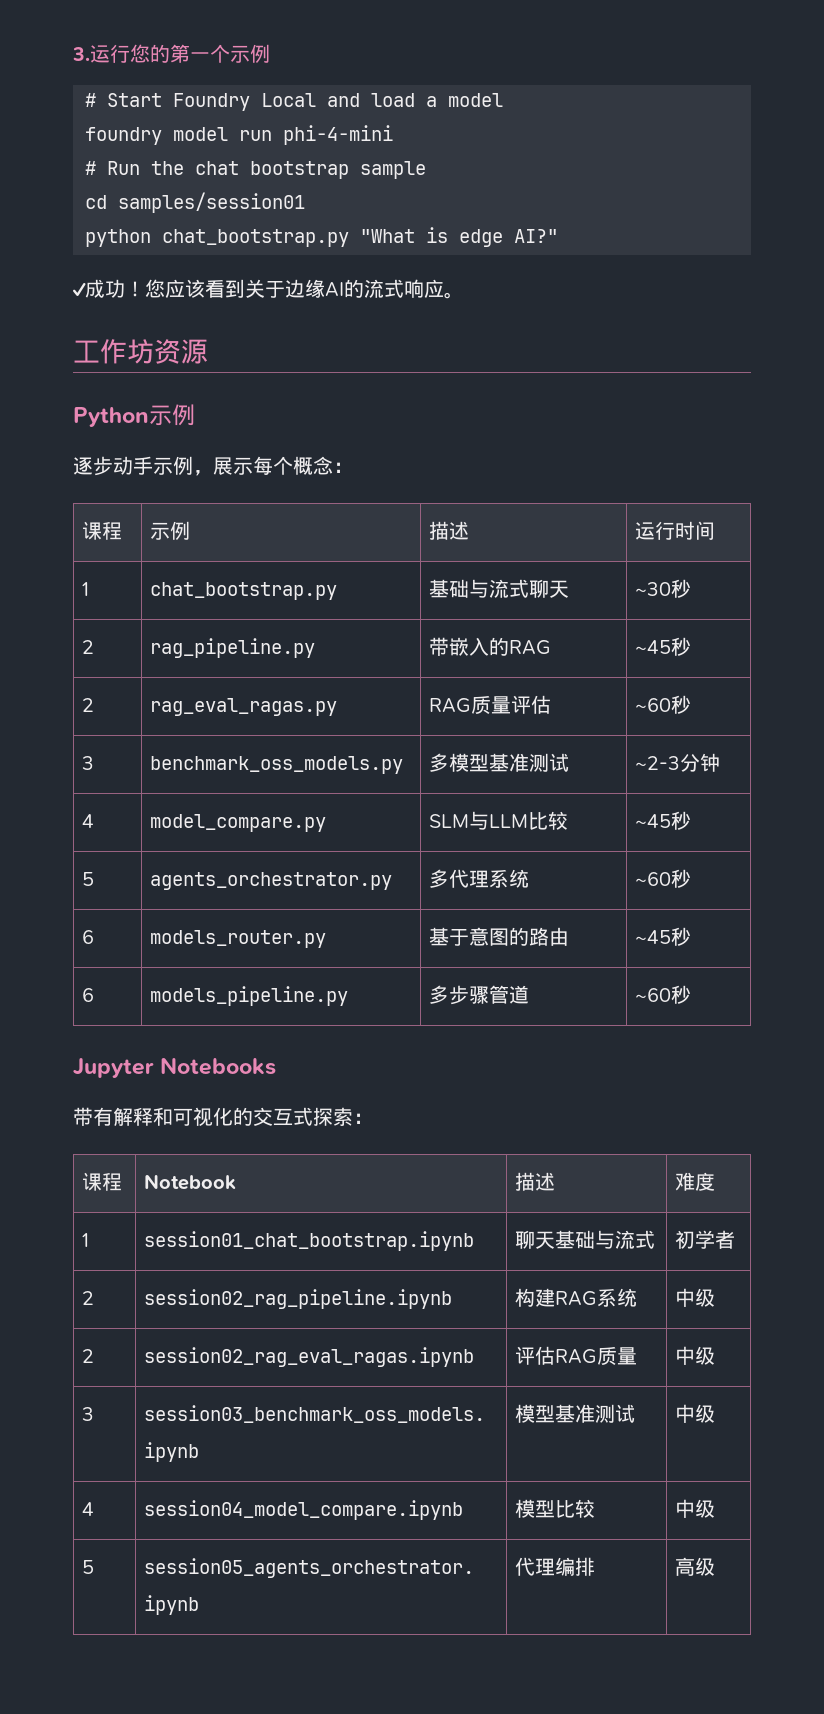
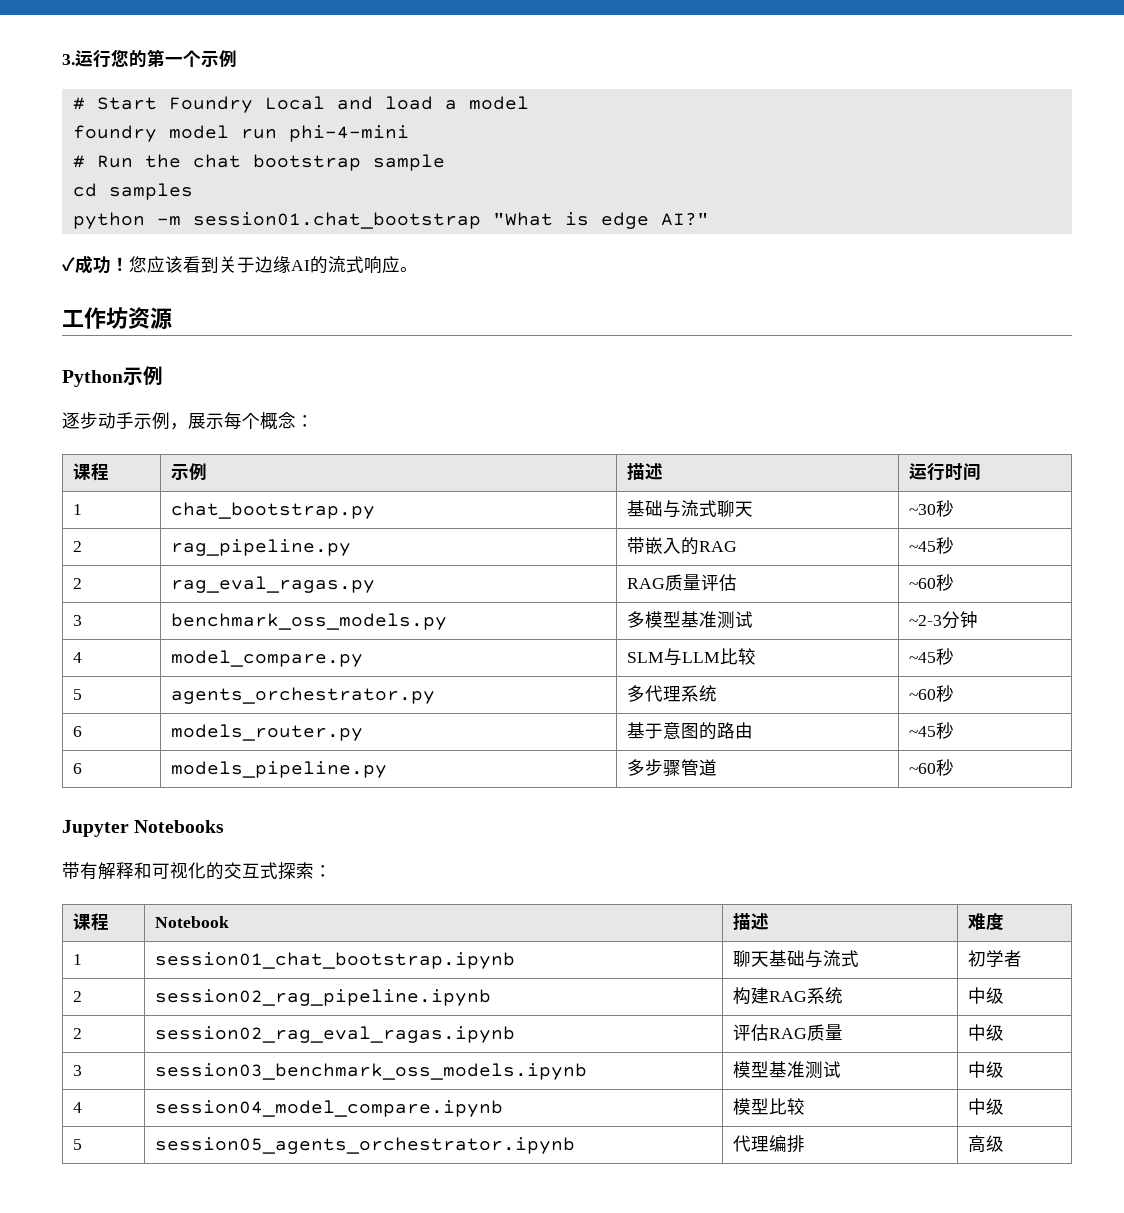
[118,192,305,213] samples/session01 -> [108,183,193,200] samples
[162,229,349,247] chat_bootstrap.py -> [156,212,481,229] -m session01.chat_bootstrap

